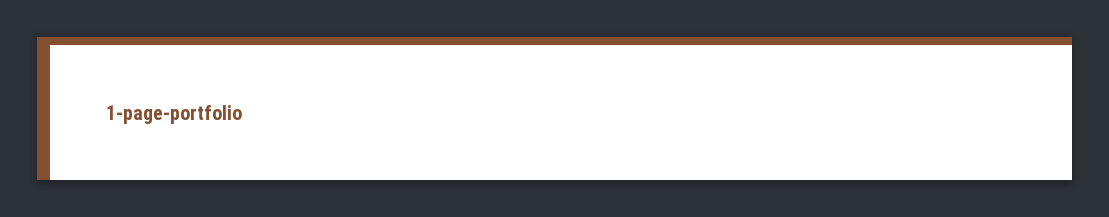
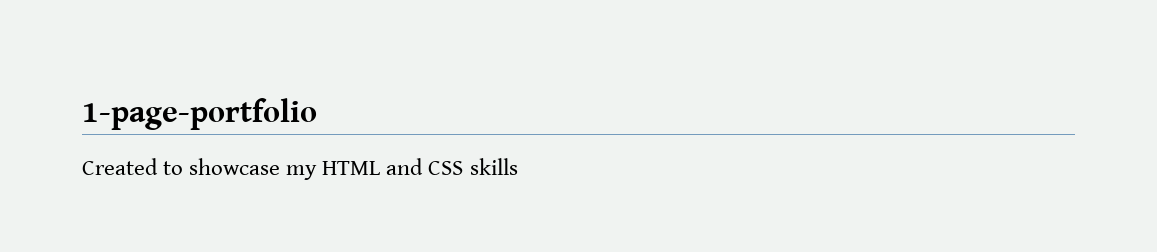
(242, 114) none -> [82,158,518,180] // Created to showcase my HTML and CSS skills

